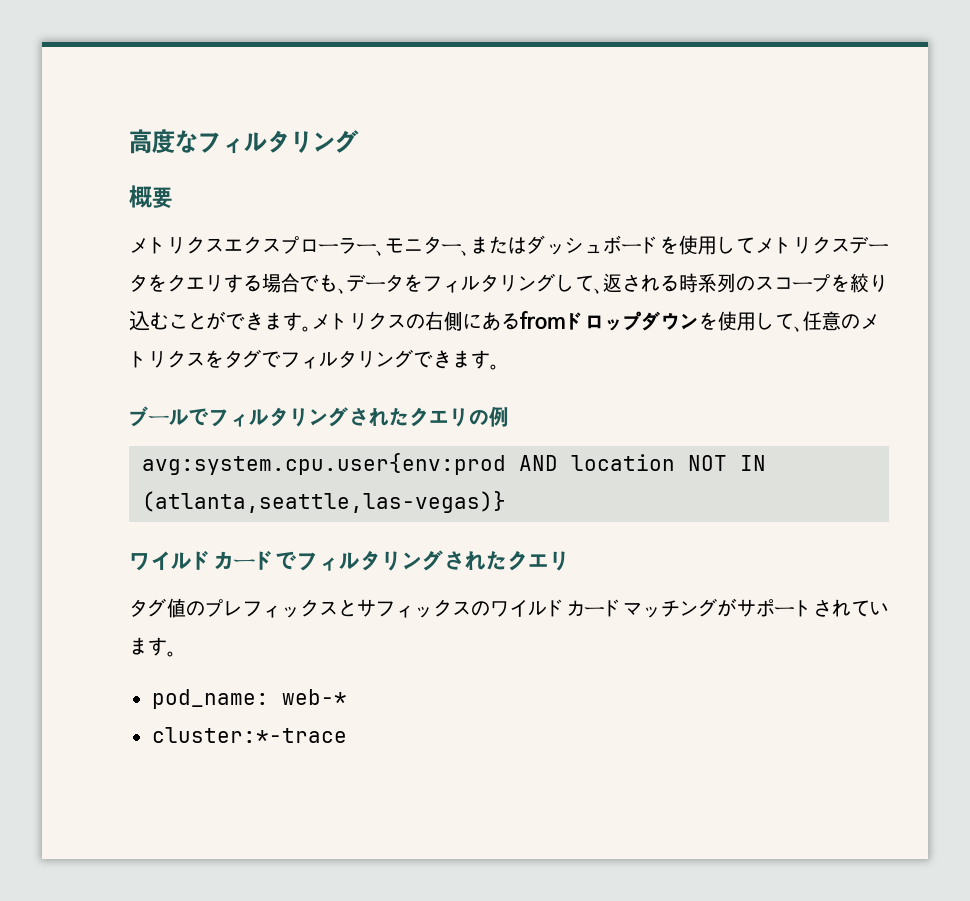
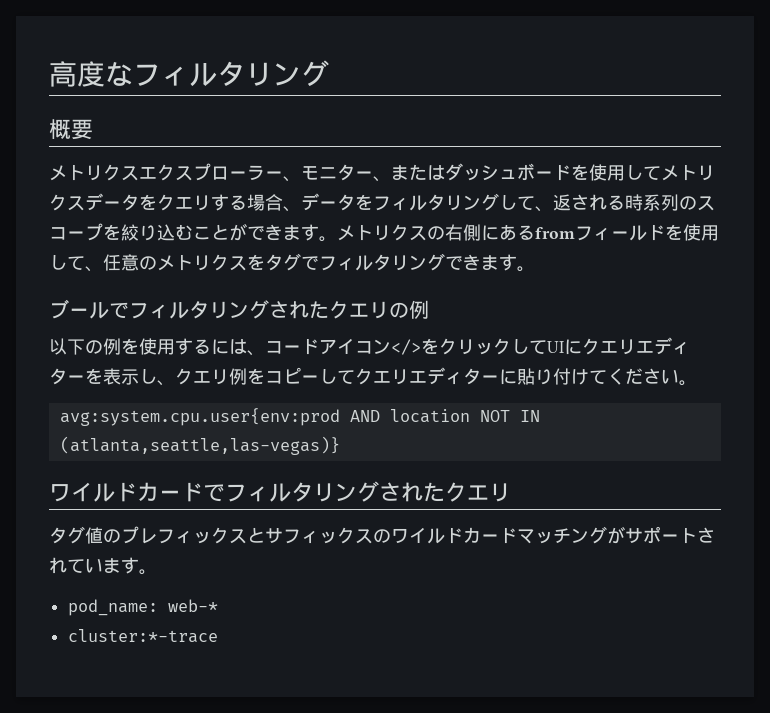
[300,274,338,292] でも -> (283, 202) none
[565,311,699,331] ドロップダウン -> [575,225,665,241] フィールド
(509, 416) none -> [49,337,690,356] [49,367,697,386] // 以下の例を使用するには、コードアイコン</>をクリックしてUIにクエリエディターを表示し、クエリ例をコピーしてクエリエディターに貼り付けてください。

